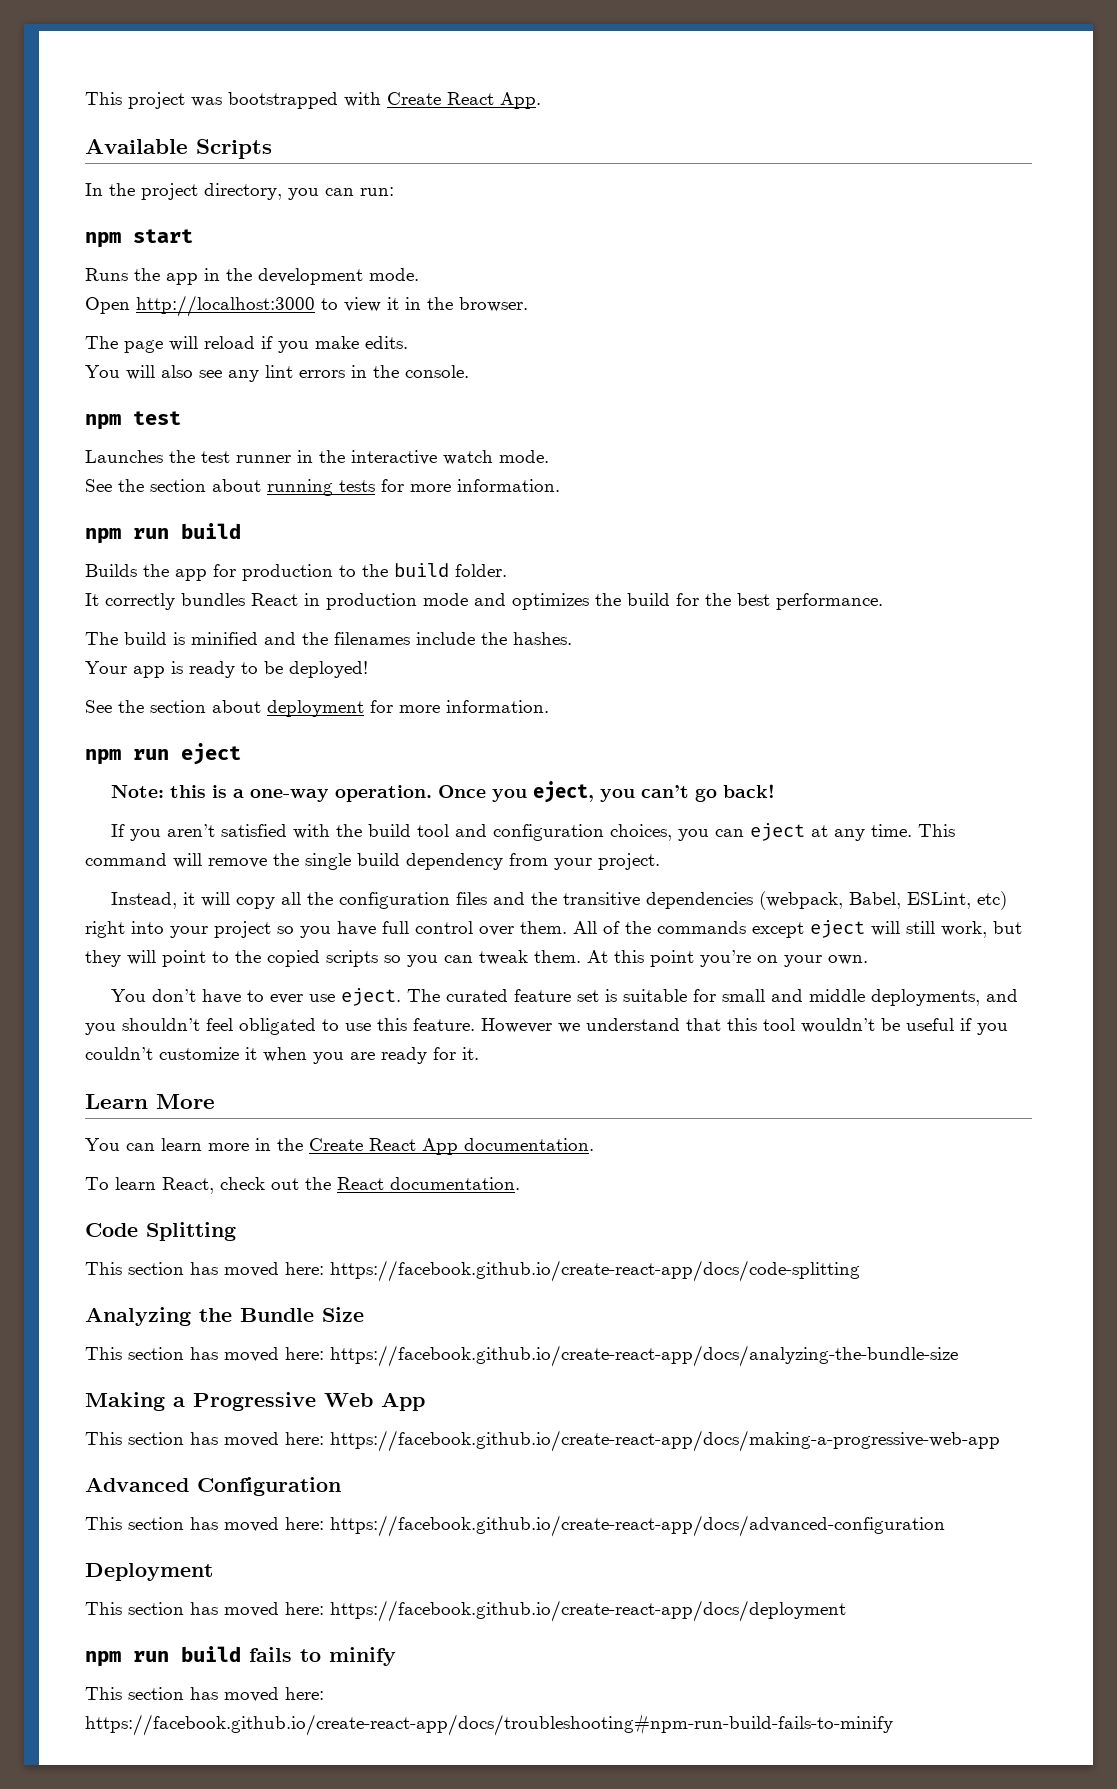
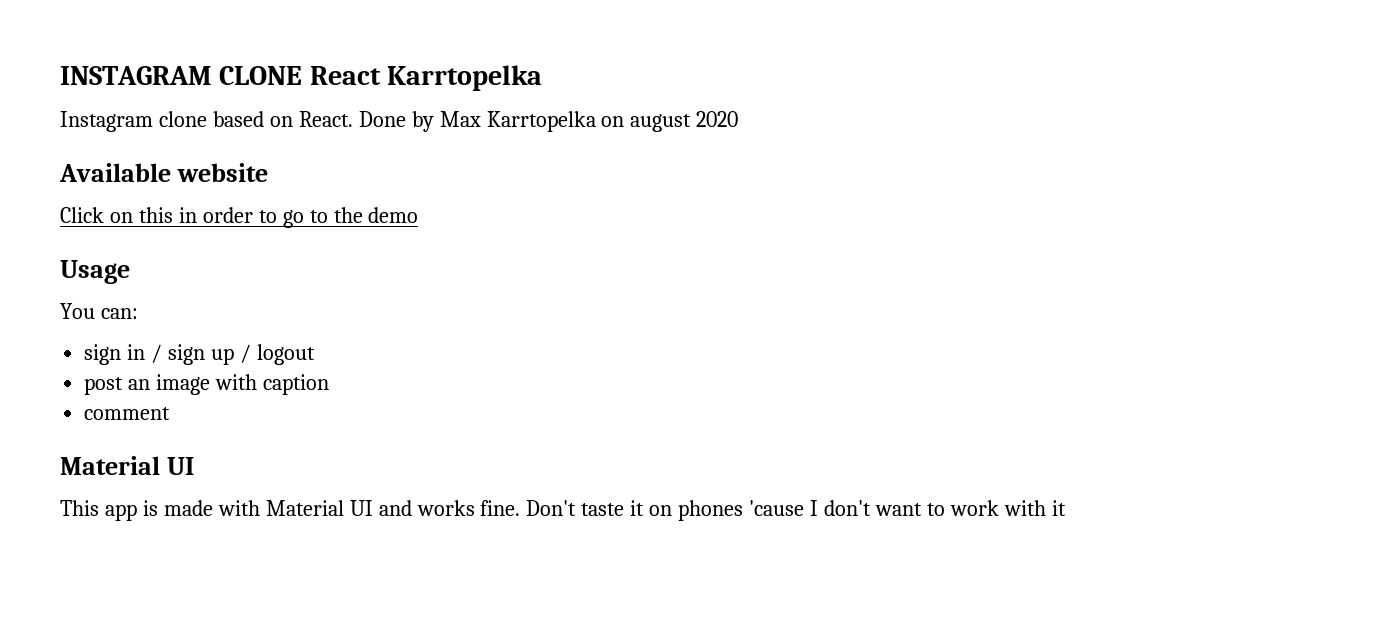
[85,92,541,109] [85,139,272,159] [85,183,394,200] [85,229,193,248] [85,268,419,285] [85,295,528,317] [85,336,408,353] [85,365,469,382] [85,411,181,430] [85,450,549,465] [85,479,560,496] [85,523,241,544] [85,563,507,581] [85,593,883,610] [85,632,572,645] [85,661,368,678] [85,700,549,717] [85,743,241,765] [110,781,775,803] [110,823,955,841] [85,853,660,870] [110,891,1007,910] [85,920,1022,938] [85,950,868,967] [110,988,1018,1006] [85,1018,1008,1035] [85,1047,479,1064] [85,1094,215,1109] [85,1138,594,1155] [85,1177,520,1194] [85,1222,236,1241] [85,1260,860,1282] [85,1307,364,1326] [85,1345,958,1367] [85,1392,425,1411] [85,1430,1000,1452] [85,1477,341,1496] [85,1515,945,1537] [85,1563,213,1581] [85,1600,846,1622] [85,1646,396,1667] [85,1687,324,1702] [85,1714,893,1736] This project was bootstrapped with Create React App. // Available Scripts // In the project directory, you can run: // npm start // Runs the app in the development mode. // Open http://localhost:3000 to view it in the browser. // The page will reload if you make edits. // You will also see any lint errors in the console. // npm test // Launches the test runner in the interactive watch mode. // See the section about running tests for more information. // npm run build // Builds the app for production to the build folder. // It correctly bundles React in production mode and optimizes the build for the best performance. // The build is minified and the filenames include the hashes. // Your app is ready to be deployed! // See the section about deployment for more information. // npm run eject // Note: this is a one-way operation. Once you eject, you can’t go back! // If you aren’t satisfied with the build tool and configuration choices, you can eject at any time. This command will remove the single build dependency from your project. // Instead, it will copy all the configuration files and the transitive dependencies (webpack, Babel, ESLint, etc) right into your project so you have full control over them. All of the commands except eject will still work, but they will point to the copied scripts so you can tweak them. At this point you’re on your own. // You don’t have to ever use eject. The curated feature set is suitable for small and middle deployments, and you shouldn’t feel obligated to use this feature. However we understand that this tool wouldn’t be useful if you couldn’t customize it when you are ready for it. // Learn More // You can learn more in the Create React App documentation. // To learn React, check out the React documentation. // Code Splitting // This section has moved here: https://facebook.github.io/create-react-app/docs/code-splitting // Analyzing the Bundle Size // This section has moved here: https://facebook.github.io/create-react-app/docs/analyzing-the-bundle-size // Making a Progressive Web App // This section has moved here: https://facebook.github.io/create-react-app/docs/making-a-progressive-web-app // Advanced Configuration // This section has moved here: https://facebook.github.io/create-react-app/docs/advanced-configuration // Deployment // This section has moved here: https://facebook.github.io/create-react-app/docs/deployment // npm run build fails to minify // This section has moved here: https://facebook.github.io/create-react-app/docs/troubleshooting#npm-run-build-fails-to-minify -> [60,65,543,91] [60,111,739,132] [59,163,268,182] [60,207,419,228] [60,260,130,284] [60,303,138,319] [84,344,315,365] [84,374,329,395] [84,407,171,420] [60,456,194,475] [60,500,1066,521] INSTAGRAM CLONE React Karrtopelka // Instagram clone based on React. Done by Max Karrtopelka on august 2020 // Available website // Click on this in order to go to the demo // Usage // You can: // sign in / sign up / logout // post an image with caption // comment // Material UI // This app is made with Material UI and works fine. Don't taste it on phones 'cause I don't want to work with it

